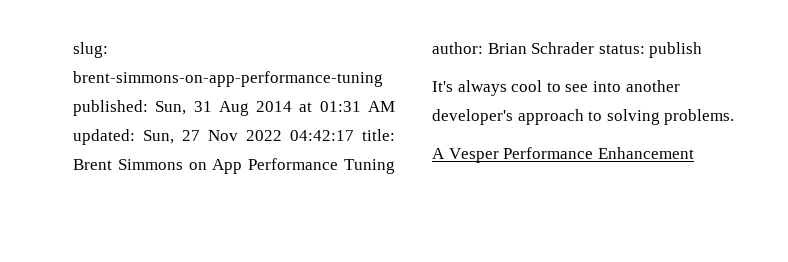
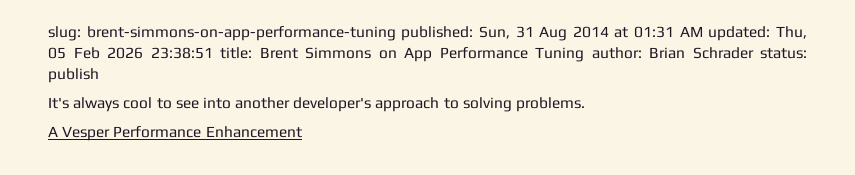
[143,130,354,144] Sun, 27 Nov 2022 04:42:17 -> [775,26,807,39] [48,47,213,59] Thu, 05 Feb 2026 23:38:51

